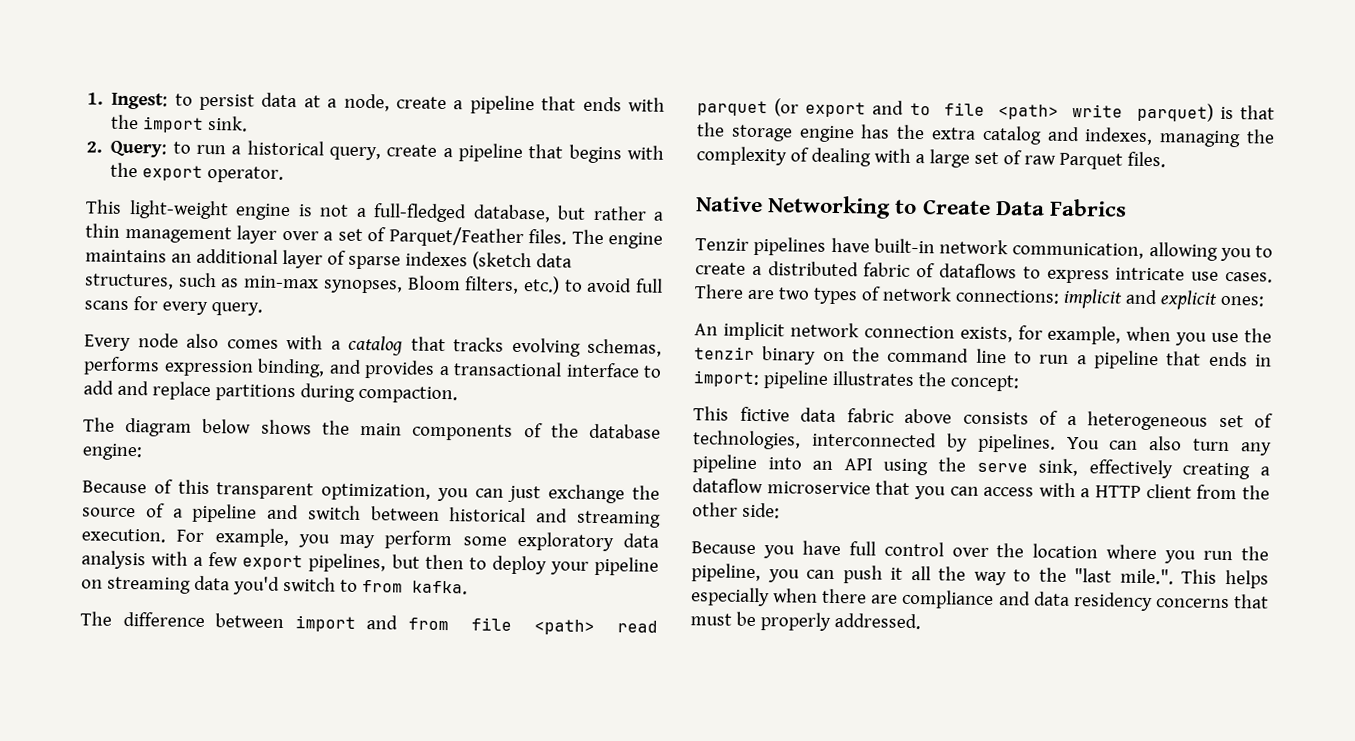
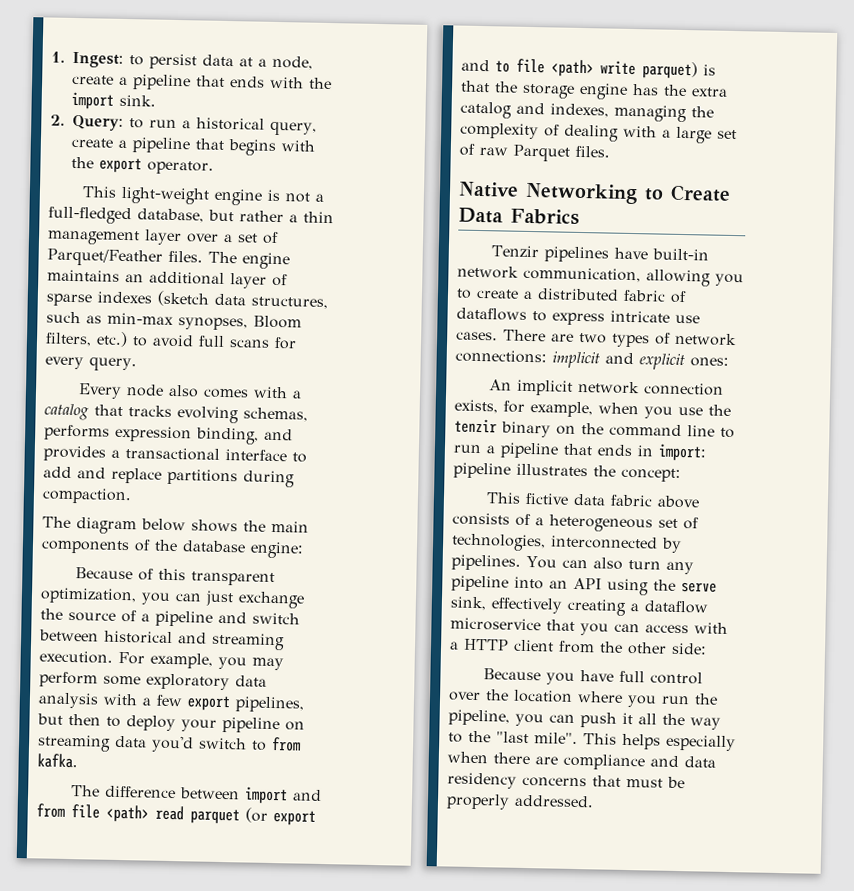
[1119,568,1174,585] mile.". -> [534,732,578,745] mile".

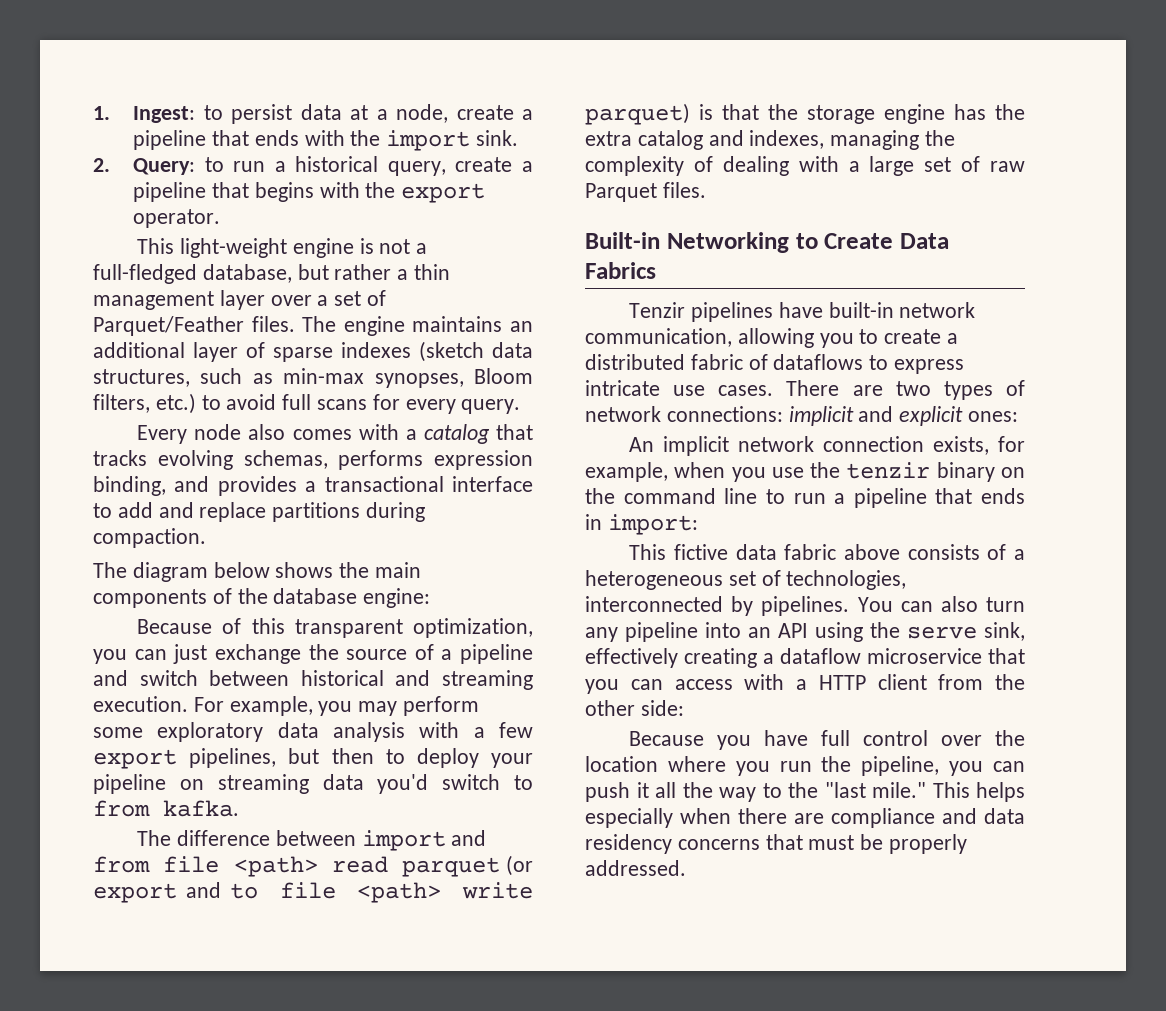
[458,181,519,198] Native -> [585,232,660,249] Built-in
[453,462,681,483] pipeline illustrates the concept: -> (698, 524) none
[534,732,578,745] mile". -> [872,782,926,798] mile."

